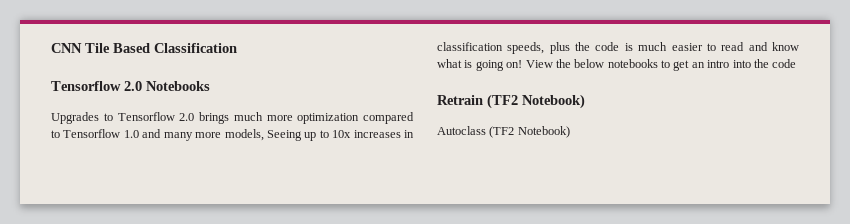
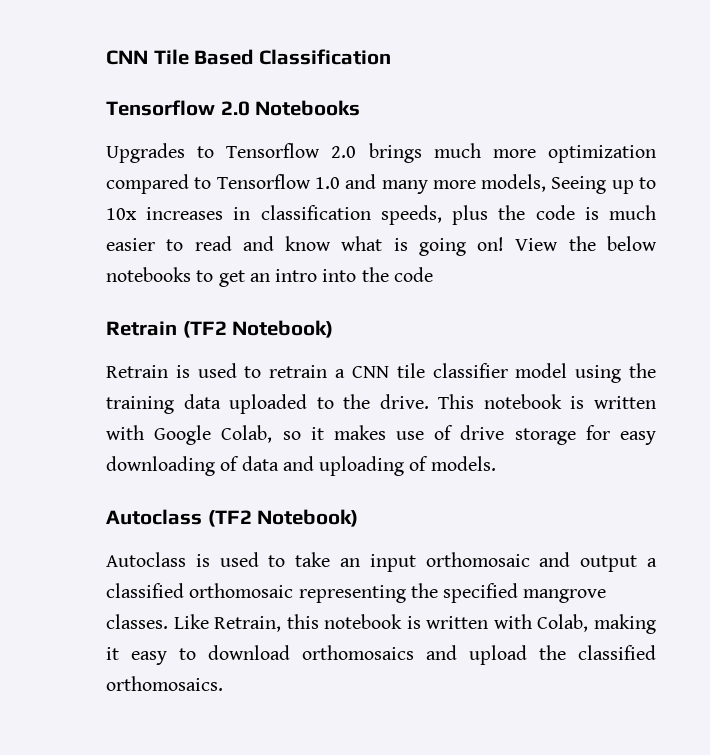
[437,126,570,138] Autoclass (TF2 Notebook) -> [106,363,656,383] [106,394,656,414] [106,425,656,445] [106,456,496,476] [106,509,359,527] [106,552,657,572] [106,583,607,603] [106,614,656,634] [106,645,656,665] [106,676,223,691] Retrain is used to retrain a CNN tile classifier model using the training data uploaded to the drive. This notebook is written with Google Colab, so it makes use of drive storage for easy downloading of data and uploading of models. // Autoclass (TF2 Notebook) // Autoclass is used to take an input orthomosaic and output a classified orthomosaic representing the specified mangrove classes. Like Retrain, this notebook is written with Colab, making it easy to download orthomosaics and upload the classified orthomosaics.

